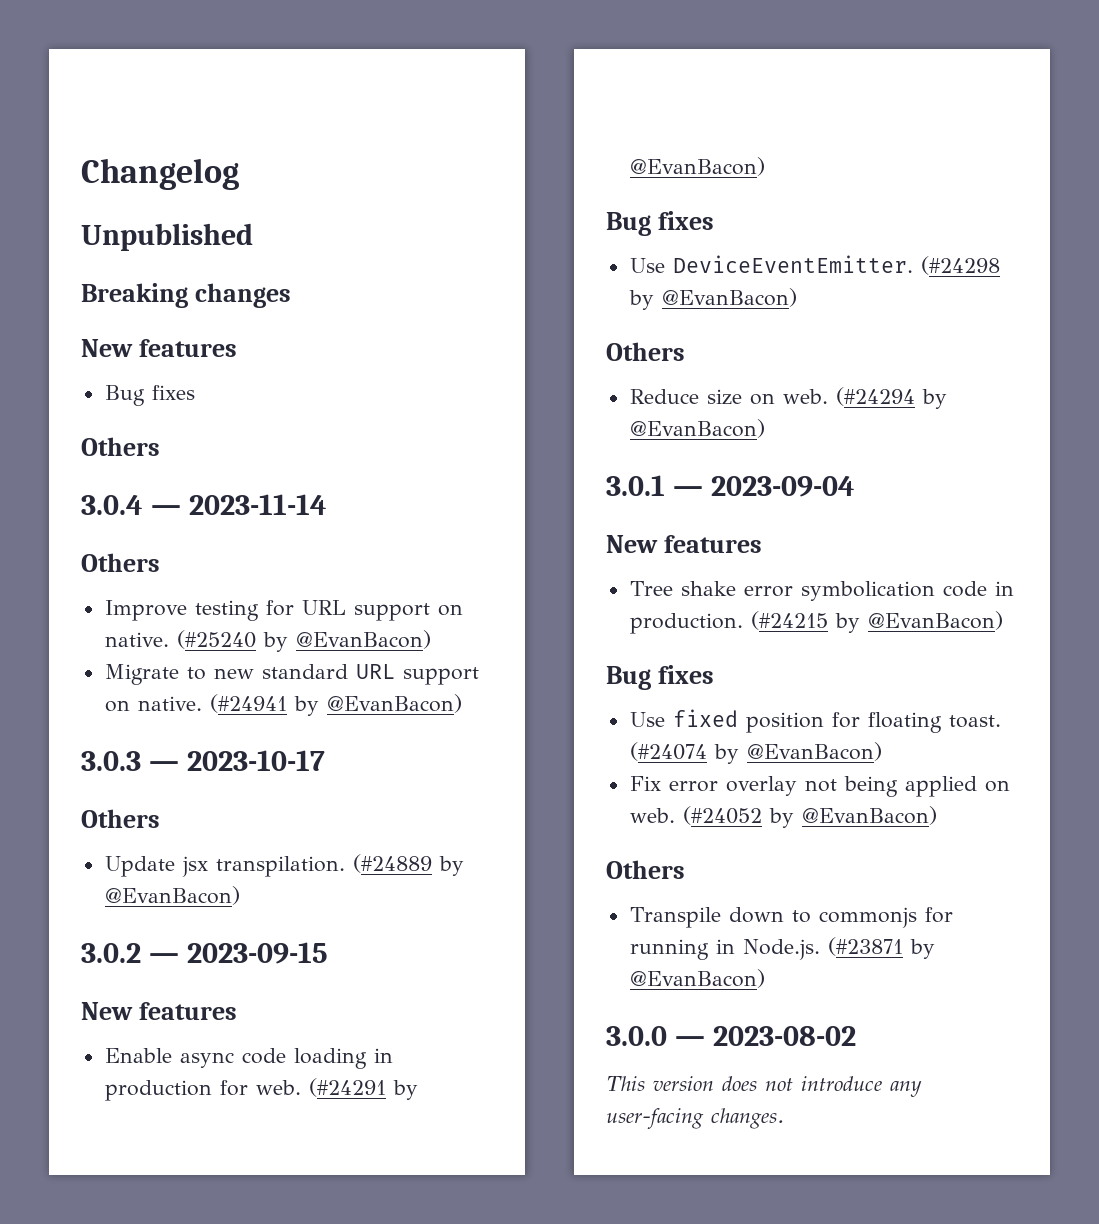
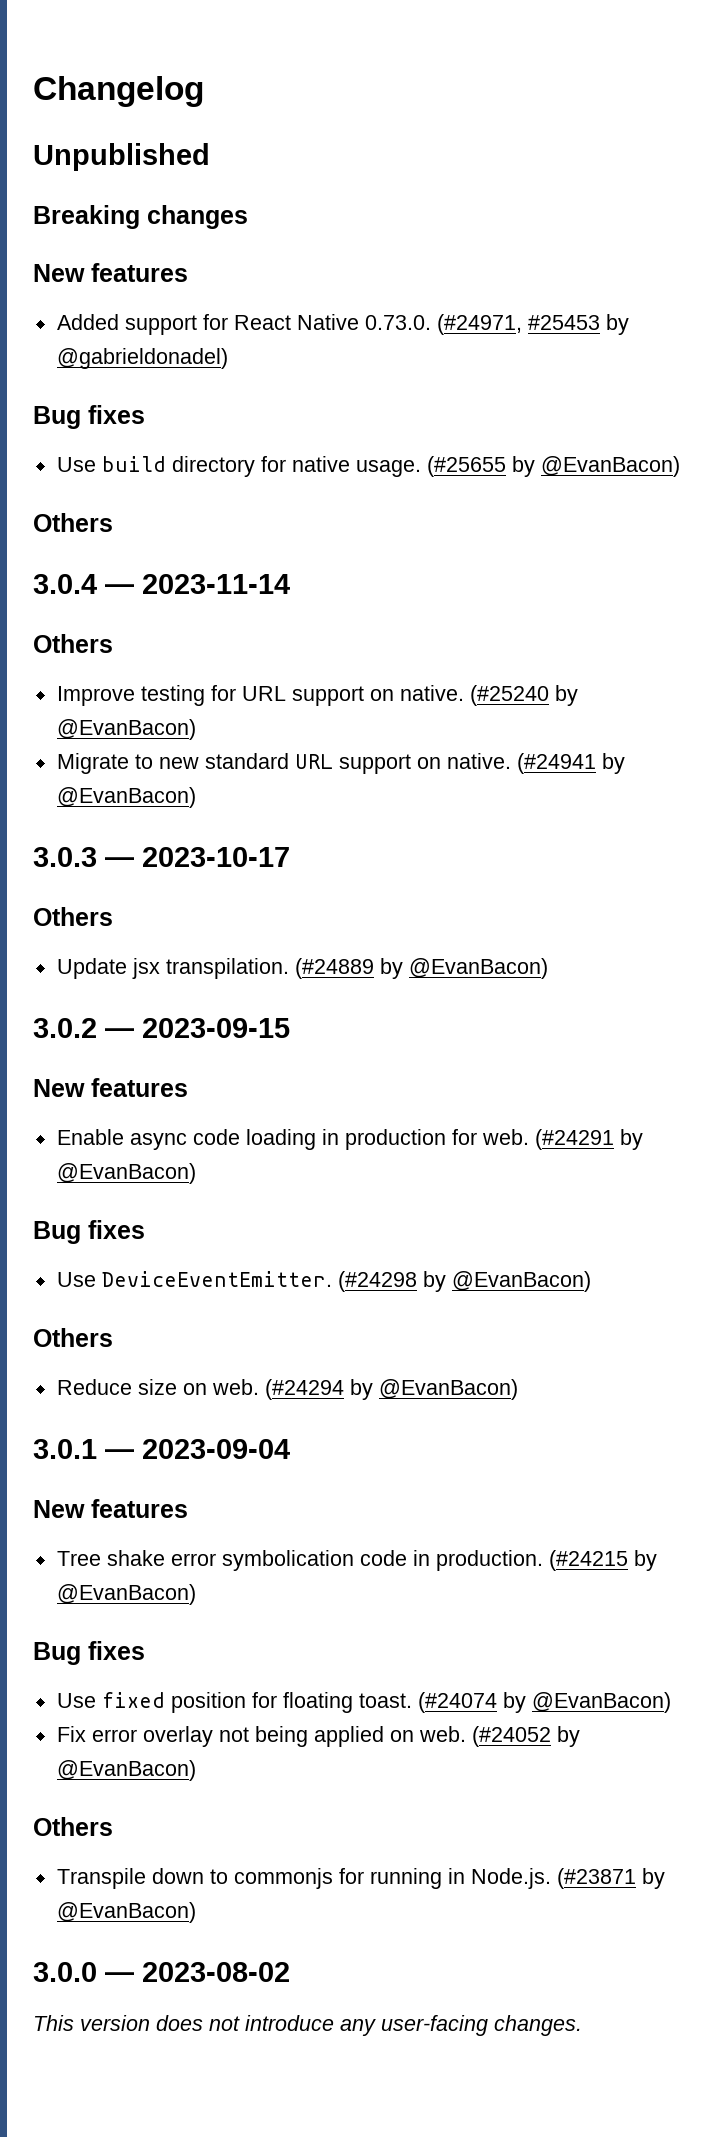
[104,385,195,406] Bug fixes -> [56,314,629,335] [56,348,228,369] [33,405,145,429] [56,456,680,477] Added support for React Native 0.73.0. (#24971, #25453 by @gabrieldonadel) // Bug fixes // Use build directory for native usage. (#25655 by @EvanBacon)

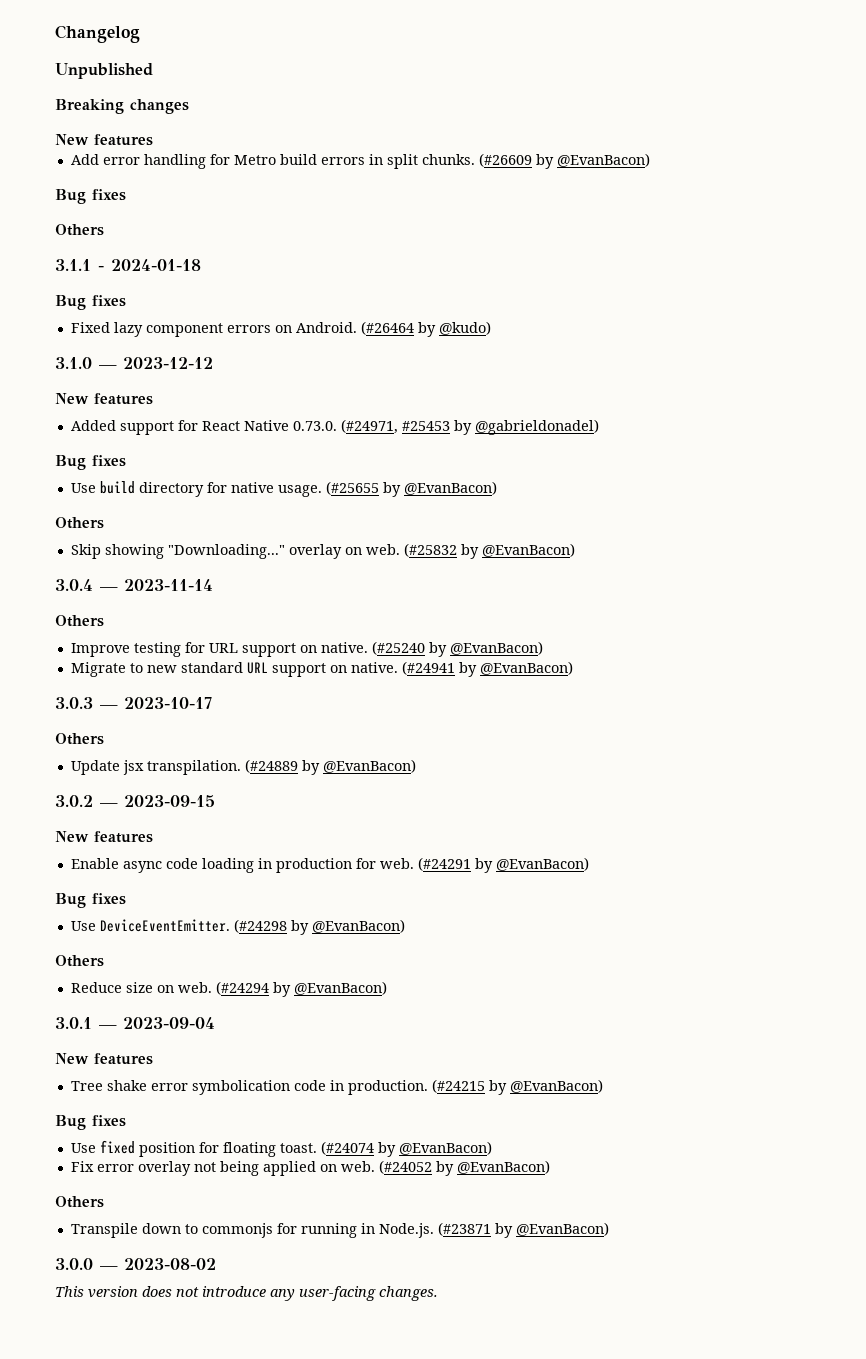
(188, 272) none -> [70,153,650,169] [55,189,126,204] [55,224,104,236] [55,259,201,271] [55,295,126,310] [70,321,491,337] [55,357,213,369] [55,393,153,405] // Add error handling for Metro build errors in split chunks. (#26609 by @EvanBacon) // Bug fixes // Others // 3.1.1 - 2024-01-18 // Bug fixes // Fixed lazy component errors on Android. (#26464 by @kudo) // 3.1.0 — 2023-12-12 // New features
(113, 522) none -> [70,543,575,559] // Skip showing "Downloading..." overlay on web. (#25832 by @EvanBacon)

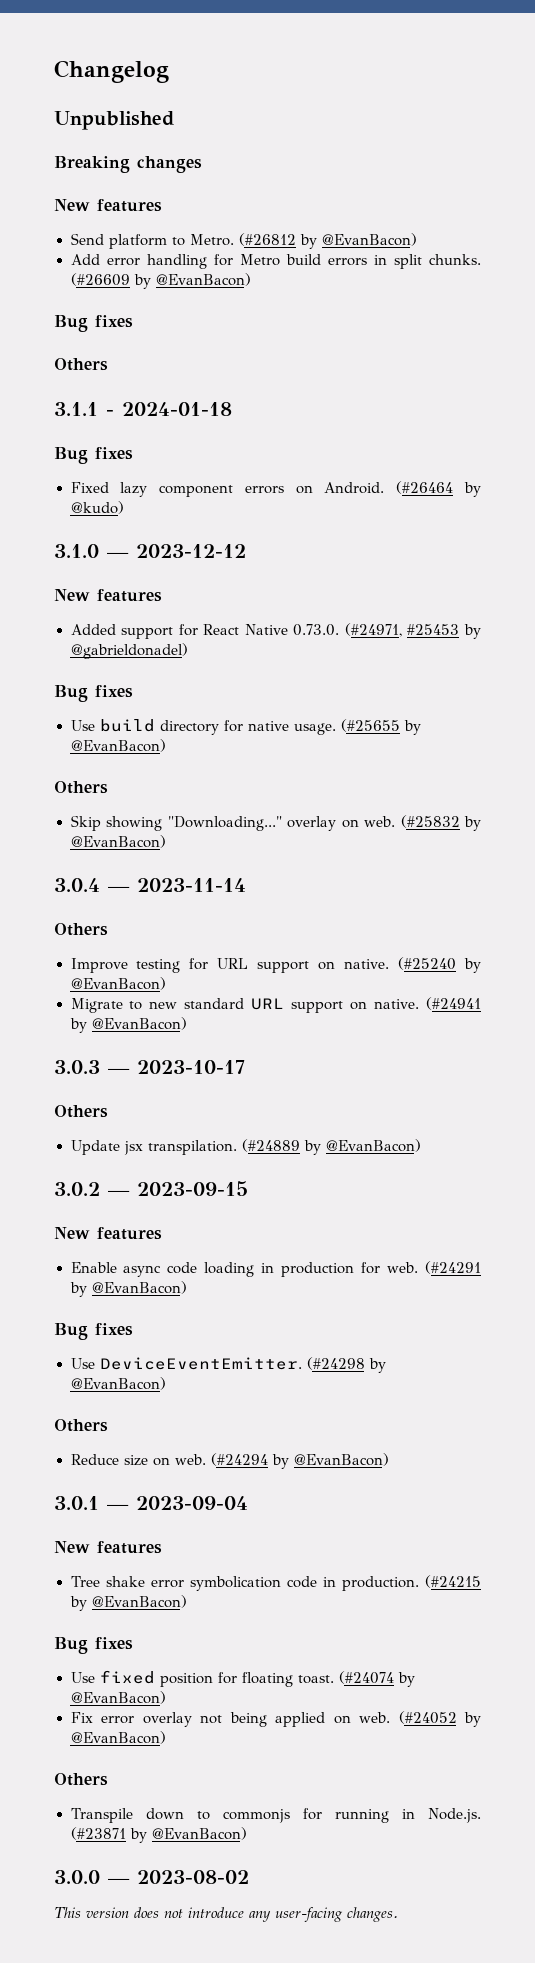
(153, 140) none -> [70,233,417,249] // Send platform to Metro. (#26812 by @EvanBacon)

